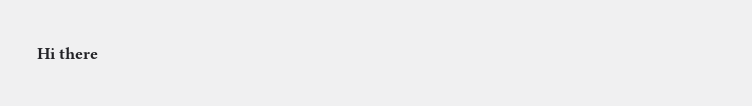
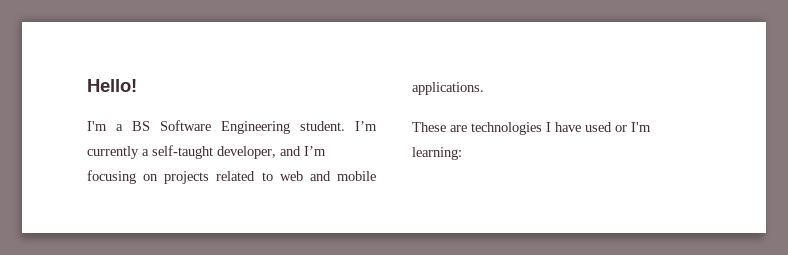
[37,47,99,59] Hi there -> [87,79,137,92] [87,120,377,134] [87,145,326,159] [87,170,376,184] [412,82,484,95] [412,122,651,135] [412,147,462,160] Hello! // I'm a BS Software Engineering student. I’m currently a self-taught developer, and I’m focusing on projects related to web and mobile applications. // These are technologies I have used or I'm learning:

